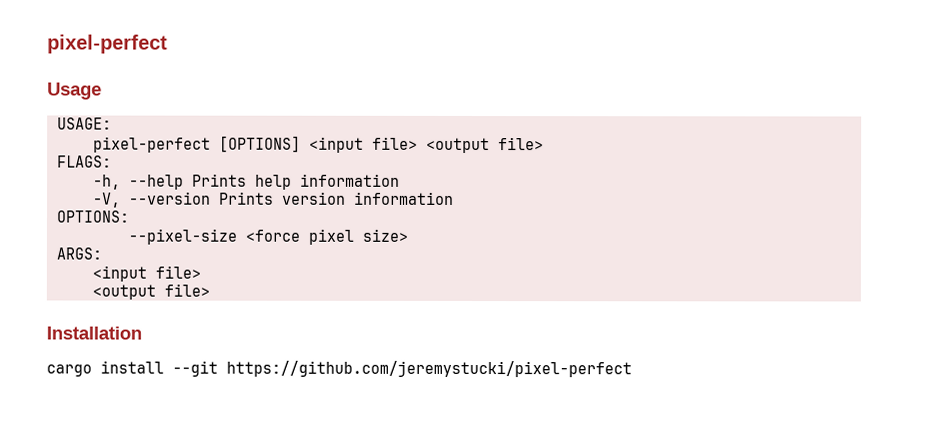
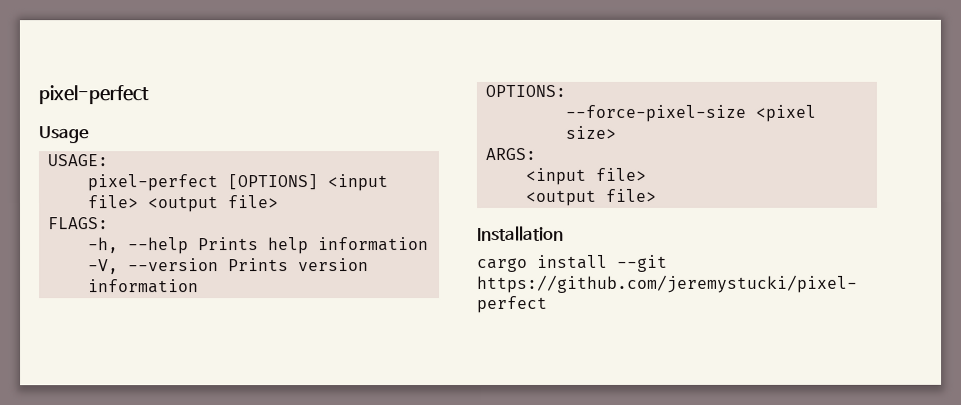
[127,228,354,245] --pixel-size <force pixel -> [565,104,817,122] --force-pixel-size <pixel

